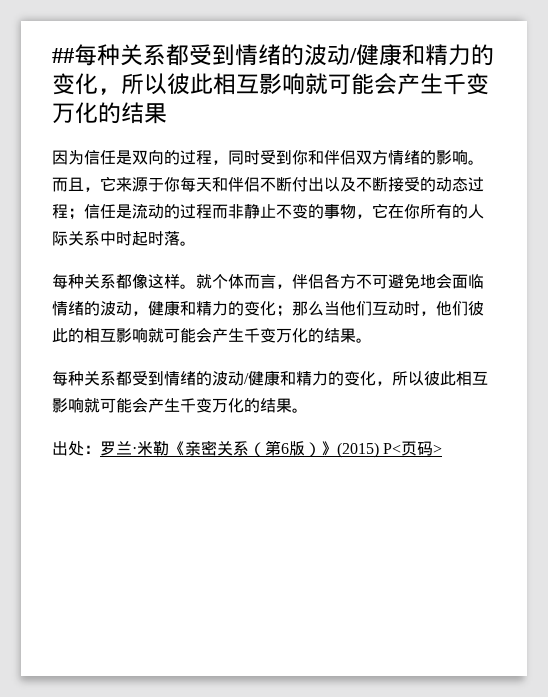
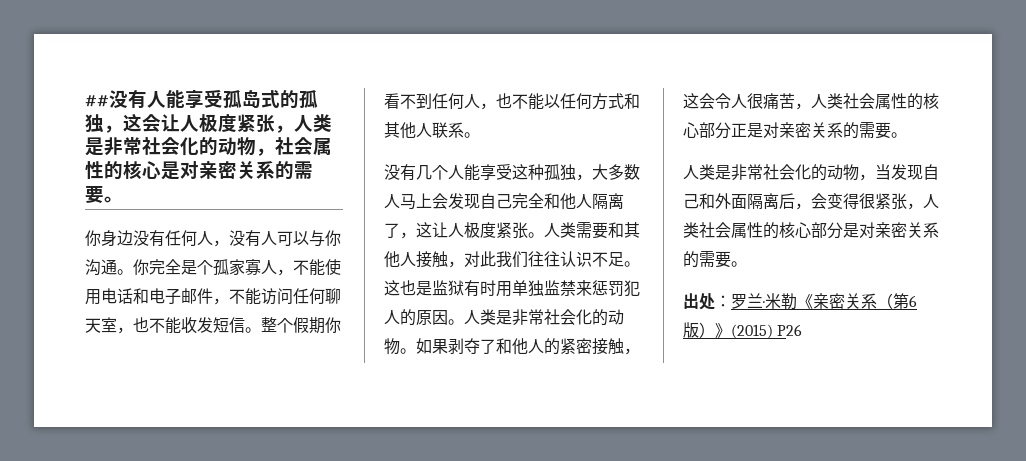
[74,44,494,66] [52,73,489,95] [52,102,167,124] [52,149,484,165] [52,176,484,192] [52,203,484,220] [52,231,196,246] [52,273,484,289] [52,300,484,317] [52,327,372,343] [52,370,488,386] [52,397,292,413] 每种关系都受到情绪的波动/健康和精力的变化，所以彼此相互影响就可能会产生千变万化的结果 // 因为信任是双向的过程，同时受到你和伴侣双方情绪的影响。而且，它来源于你每天和伴侣不断付出以及不断接受的动态过程；信任是流动的过程而非静止不变的事物，它在你所有的人际关系中时起时落。 // 每种关系都像这样。就个体而言，伴侣各方不可避免地会面临情绪的波动，健康和精力的变化；那么当他们互动时，他们彼此的相互影响就可能会产生千变万化的结果。 // 每种关系都受到情绪的波动/健康和精力的变化，所以彼此相互影响就可能会产生千变万化的结果 -> [109,89,318,109] [85,113,332,133] [85,137,332,156] [85,161,313,180] [85,186,123,203] [85,230,341,247] [85,259,341,276] [85,288,341,305] [85,317,341,334] [384,93,640,110] [384,122,480,139] [384,164,640,181] [384,193,624,210] [384,222,640,239] [384,251,640,268] [384,280,640,297] [384,309,624,326] [384,338,640,355] [683,93,939,110] [683,122,907,139] [683,164,939,181] [683,193,939,210] [683,222,939,239] [683,251,731,268] 没有人能享受孤岛式的孤独，这会让人极度紧张，人类是非常社会化的动物，社会属性的核心是对亲密关系的需要。 // 你身边没有任何人，没有人可以与你沟通。你完全是个孤家寡人，不能使用电话和电子邮件，不能访问任何聊天室，也不能收发短信。整个假期你看不到任何人，也不能以任何方式和其他人联系。 // 没有几个人能享受这种孤独，大多数人马上会发现自己完全和他人隔离了，这让人极度紧张。人类需要和其他人接触，对此我们往往认识不足。这也是监狱有时用单独监禁来惩罚犯人的原因。人类是非常社会化的动物。如果剥夺了和他人的紧密接触，这会令人很痛苦，人类社会属性的核心部分正是对亲密关系的需要。 // 人类是非常社会化的动物，当发现自己和外面隔离后，会变得很紧张，人类社会属性的核心部分是对亲密关系的需要
[383,441,443,456] P<页码> -> [777,324,803,336] P26

